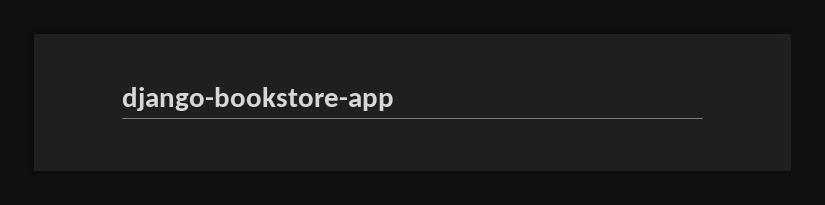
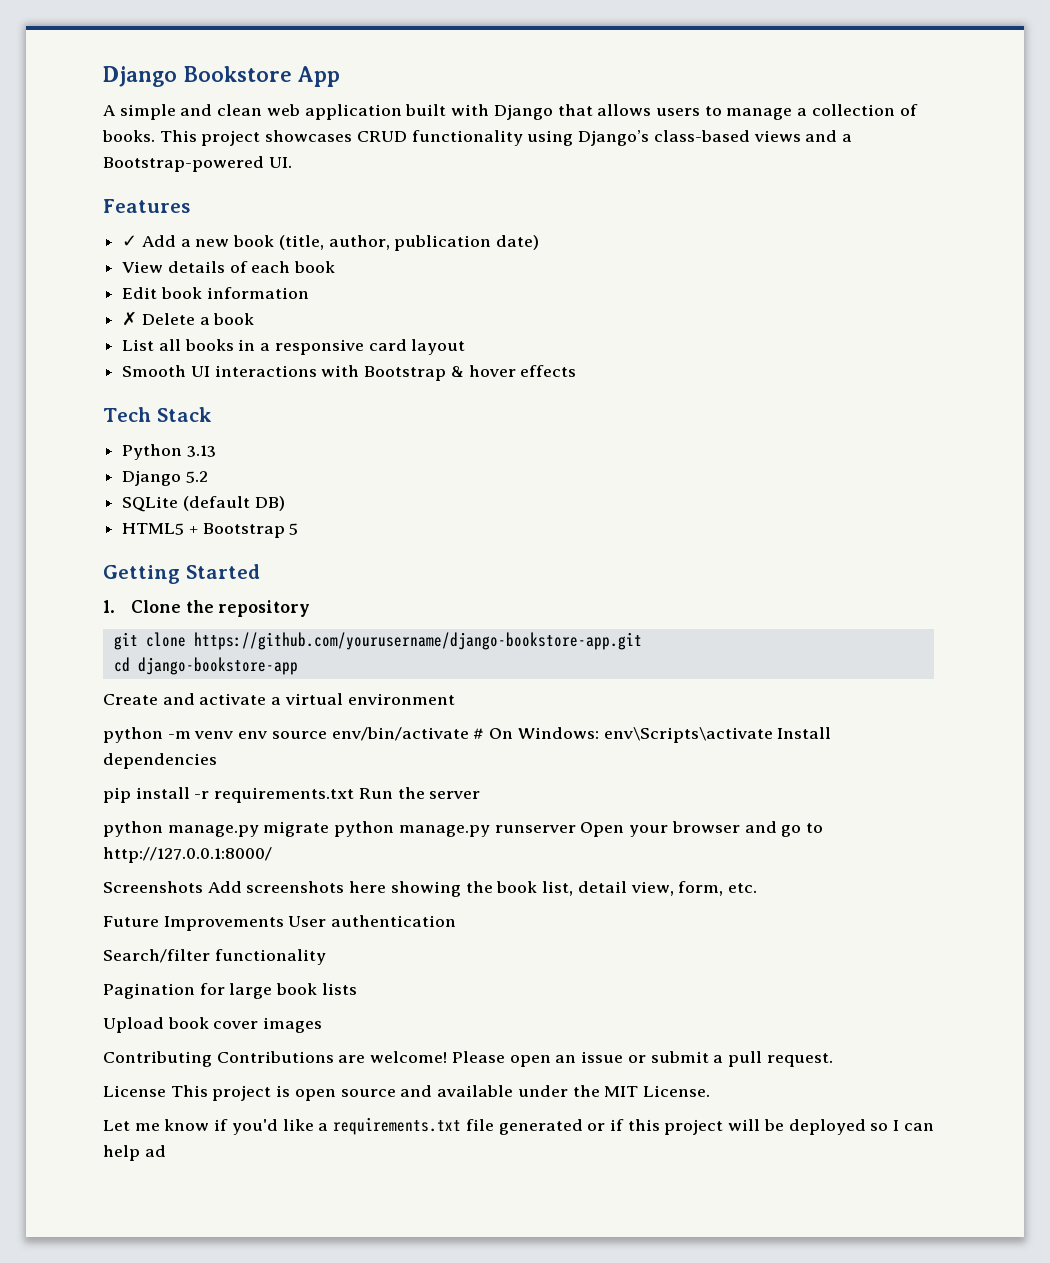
[122,87,394,111] django-bookstore-app -> [103,66,340,87] [103,104,918,120] [102,130,852,146] [103,156,292,172] [103,199,190,213] [122,235,540,251] [122,261,336,273] [122,287,309,299] [122,311,255,326] [122,339,466,355] [122,365,577,381] [103,407,212,422] [122,444,216,460] [122,470,208,486] [122,496,285,512] [122,523,299,538] [103,564,260,584] [103,600,311,617] [113,632,642,650] [113,657,298,675] [103,693,455,705] [103,727,832,743] [103,753,217,769] [103,787,481,803] [103,821,823,837] [103,847,272,863] [103,881,757,897] [103,915,457,931] [103,949,326,965] [103,983,357,999] [103,1017,323,1033] [103,1051,833,1067] [103,1085,710,1101] [103,1117,934,1135] [103,1145,166,1161] Django Bookstore App // A simple and clean web application built with Django that allows users to manage a collection of books. This project showcases CRUD functionality using Django’s class-based views and a Bootstrap-powered UI. // Features // ✓ Add a new book (title, author, publication date) // View details of each book // Edit book information // ✗ Delete a book // List all books in a responsive card layout // Smooth UI interactions with Bootstrap & hover effects // Tech Stack // Python 3.13 // Django 5.2 // SQLite (default DB) // HTML5 + Bootstrap 5 // Getting Started // 1. Clone the repository // git clone https://github.com/yourusername/django-bookstore-app.git // cd django-bookstore-app // Create and activate a virtual environment // python -m venv env source env/bin/activate # On Windows: env\Scripts\activate Install dependencies // pip install -r requirements.txt Run the server // python manage.py migrate python manage.py runserver Open your browser and go to http://127.0.0.1:8000/ // Screenshots Add screenshots here showing the book list, detail view, form, etc. // Future Improvements User authentication // Search/filter functionality // Pagination for large book lists // Upload book cover images // Contributing Contributions are welcome! Please open an issue or submit a pull request. // License This project is open source and available under the MIT License. // Let me know if you'd like a requirements.txt file generated or if this project will be deployed so I can help ad

